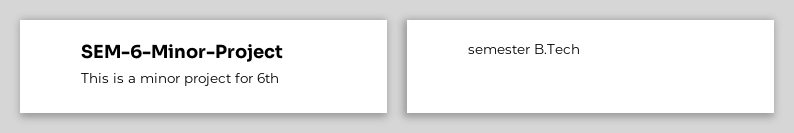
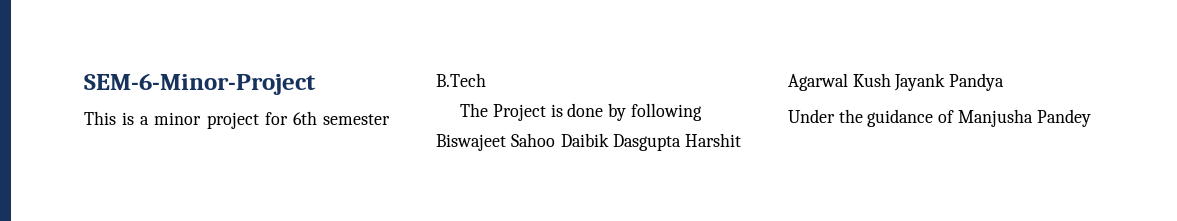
(580, 49) none -> [460,103,702,121] [436,133,741,151] [788,73,1005,91] [788,109,1091,127] // The Project is done by following Biswajeet Sahoo Daibik Dasgupta Harshit Agarwal Kush Jayank Pandya // Under the guidance of Manjusha Pandey

